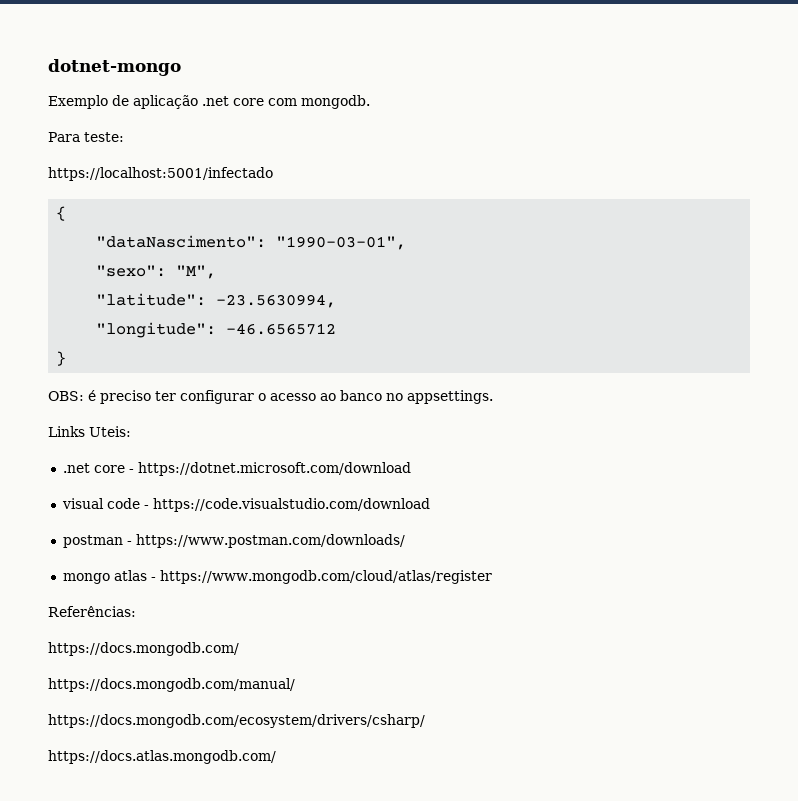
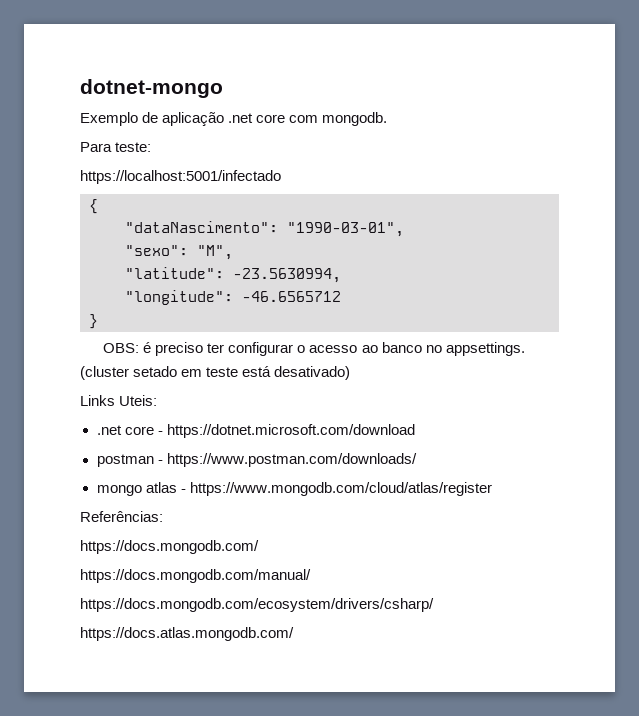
(493, 397) none -> [80,366,351,380] (cluster setado em teste está desativado)
[61,498,430,512] // visual code - https://code.visualstudio.com/download -> (415, 431) none

